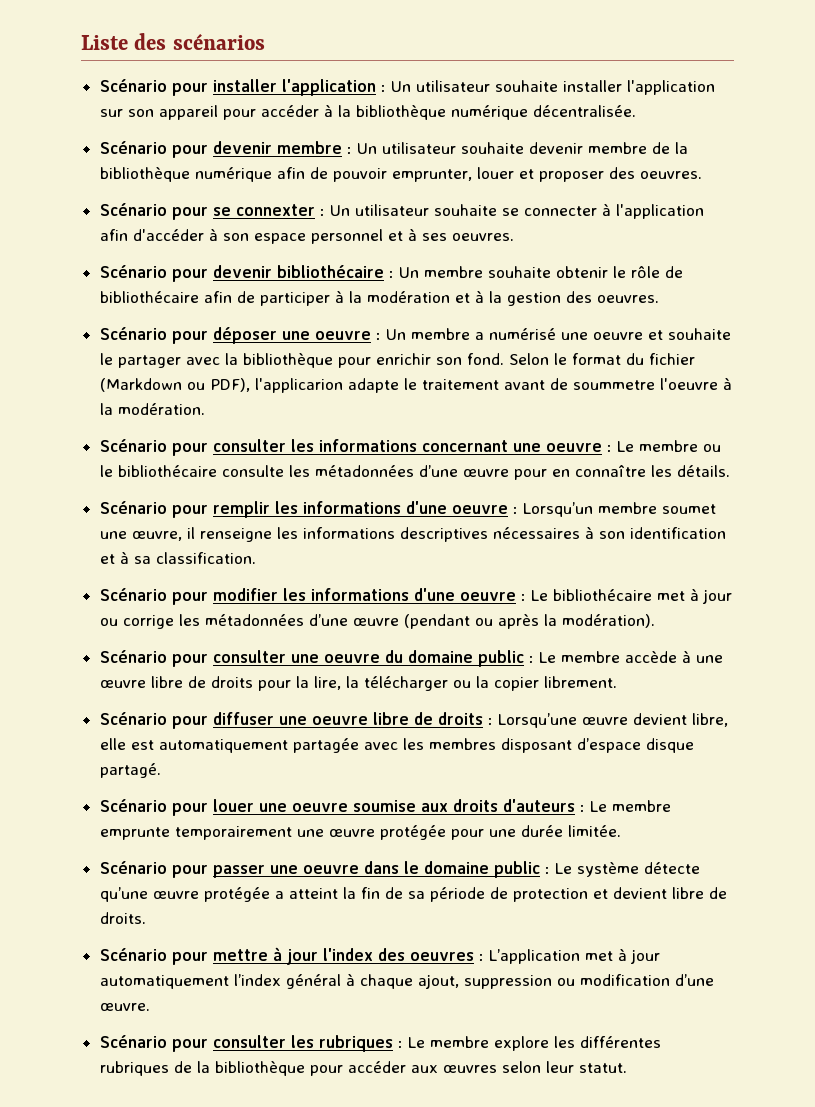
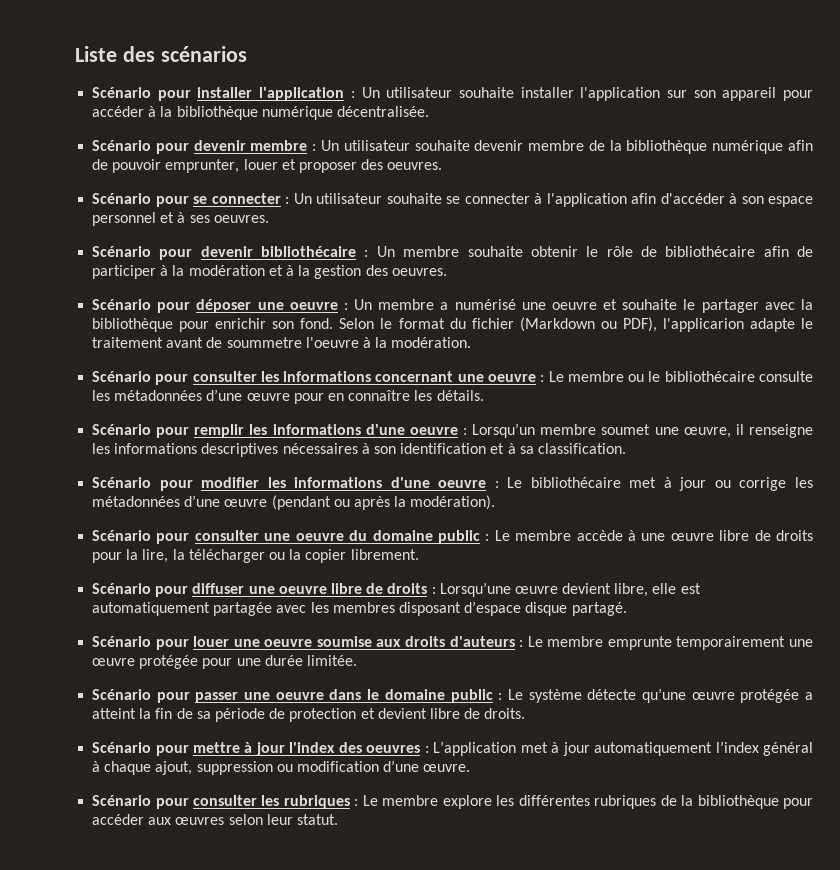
[235,204,315,216] connexter -> [211,193,281,204] connecter

